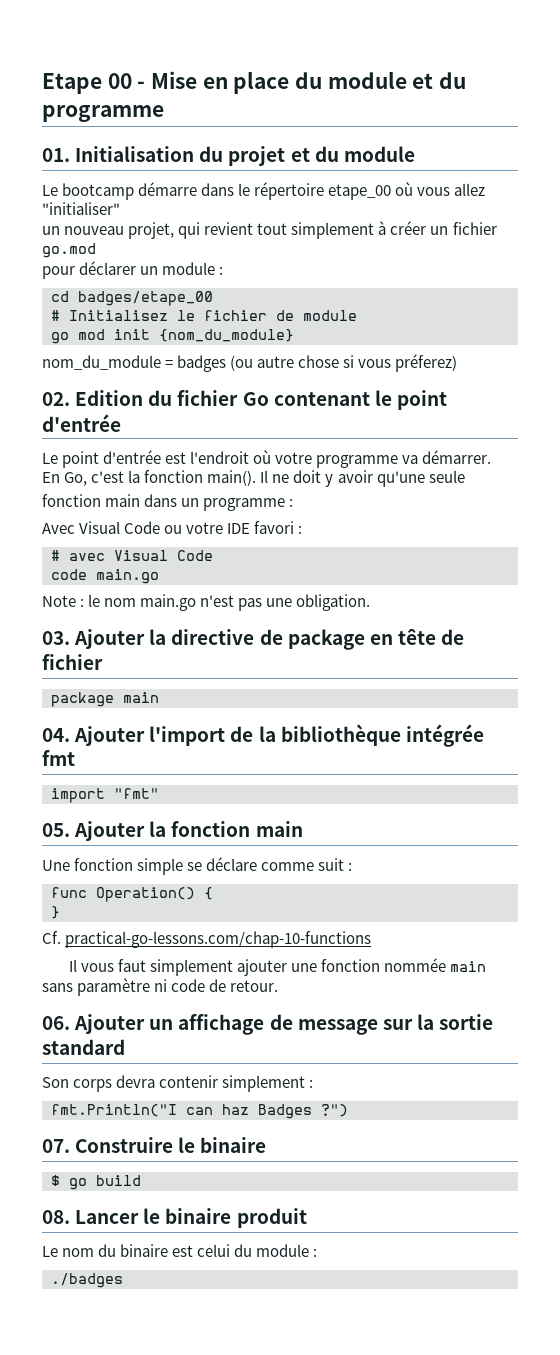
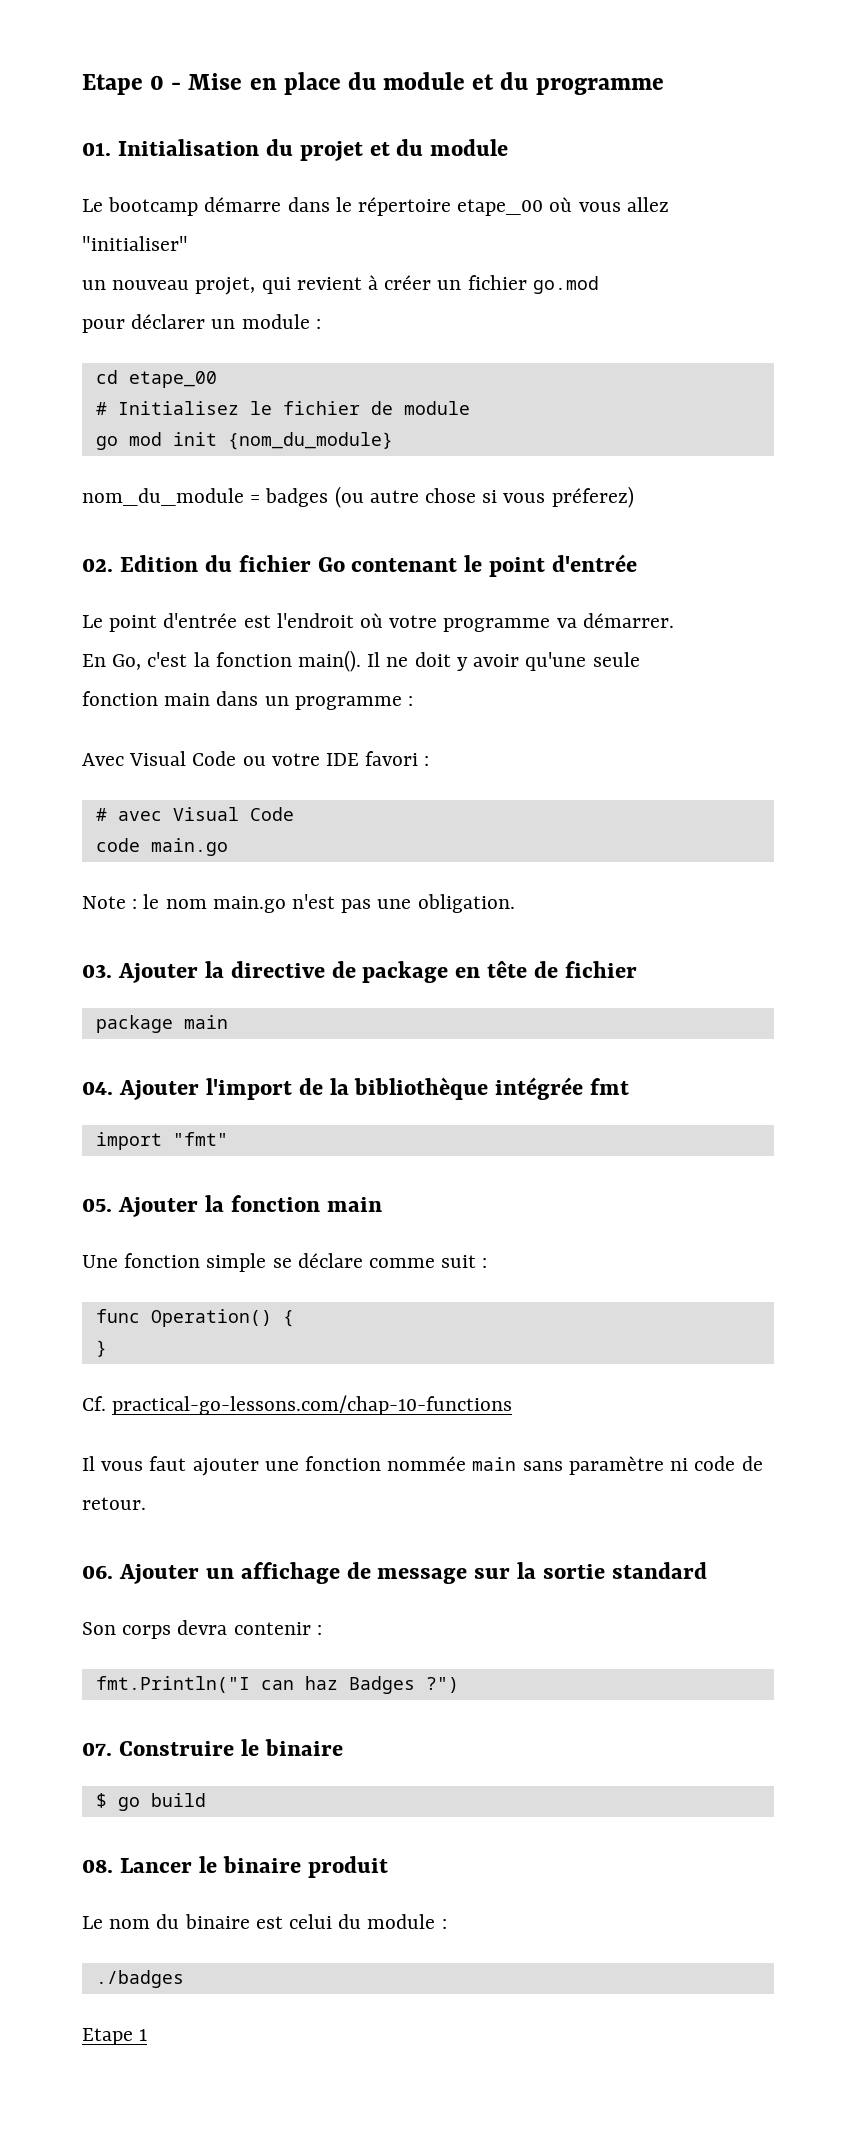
[42,73,132,94] Etape 00 -> [82,74,165,95] Etape 0
[257,222,375,239] tout simplement -> (362, 283) none
[78,291,213,306] badges/etape_00 -> [128,371,217,388] etape_00
[149,959,233,976] simplement -> (187, 1463) none
[222,1075,306,1092] simplement -> (311, 1628) none
(123, 1280) none -> [82,2028,148,2045] // Etape 1

